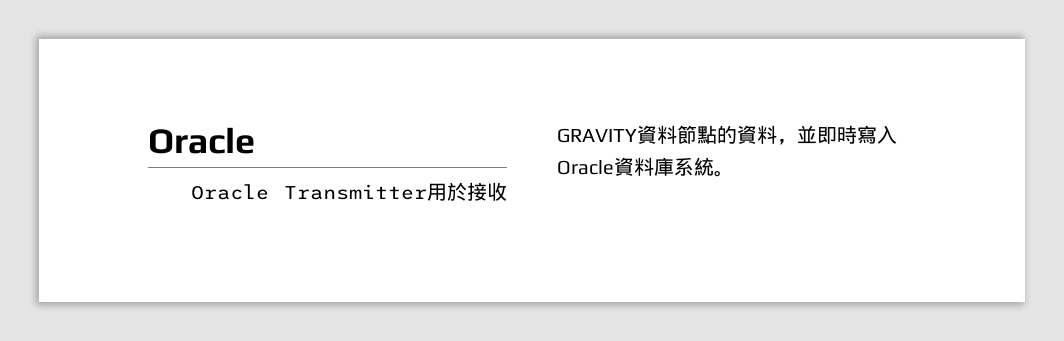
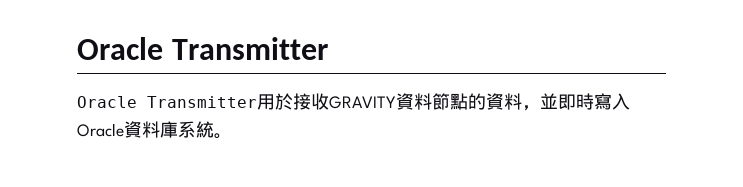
[148,127,255,154] Oracle -> [77,37,328,60] Oracle Transmitter

